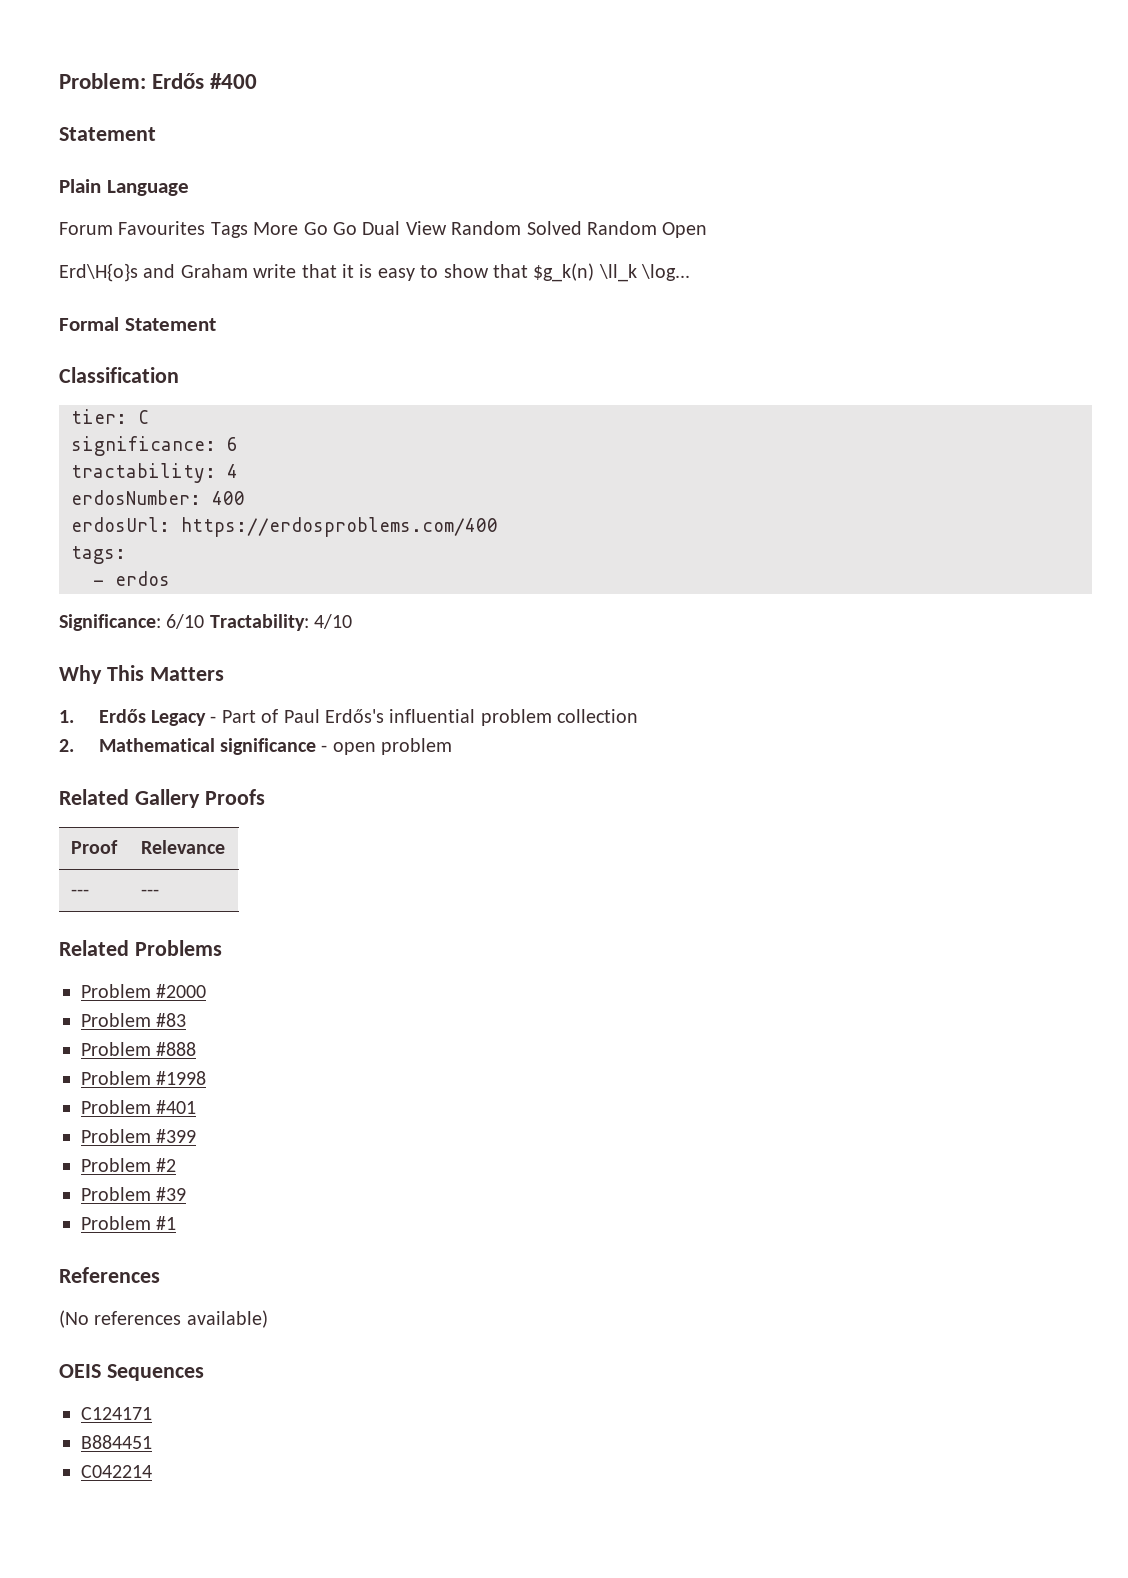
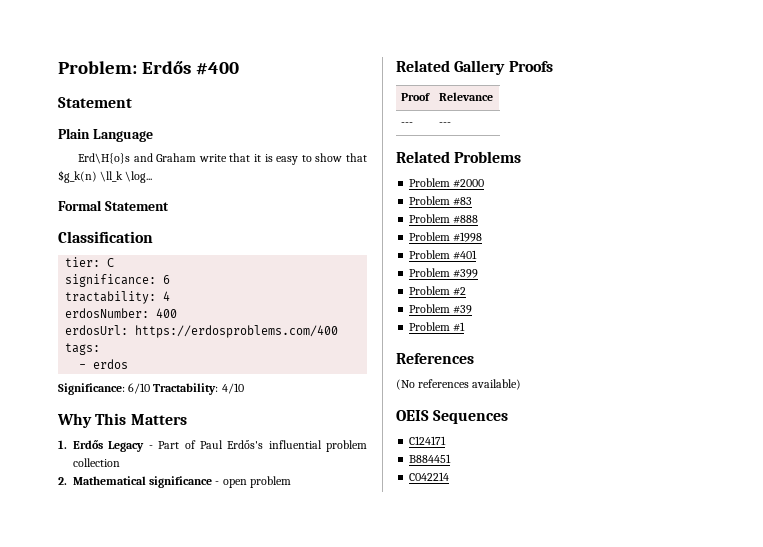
[59,221,708,238] // Forum Favourites Tags More Go Go Dual View Random Solved Random Open -> (153, 135) none

